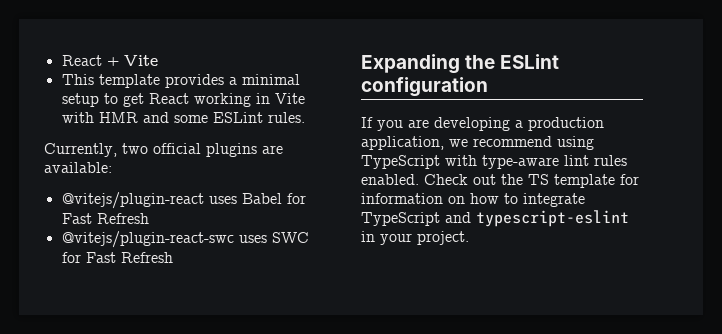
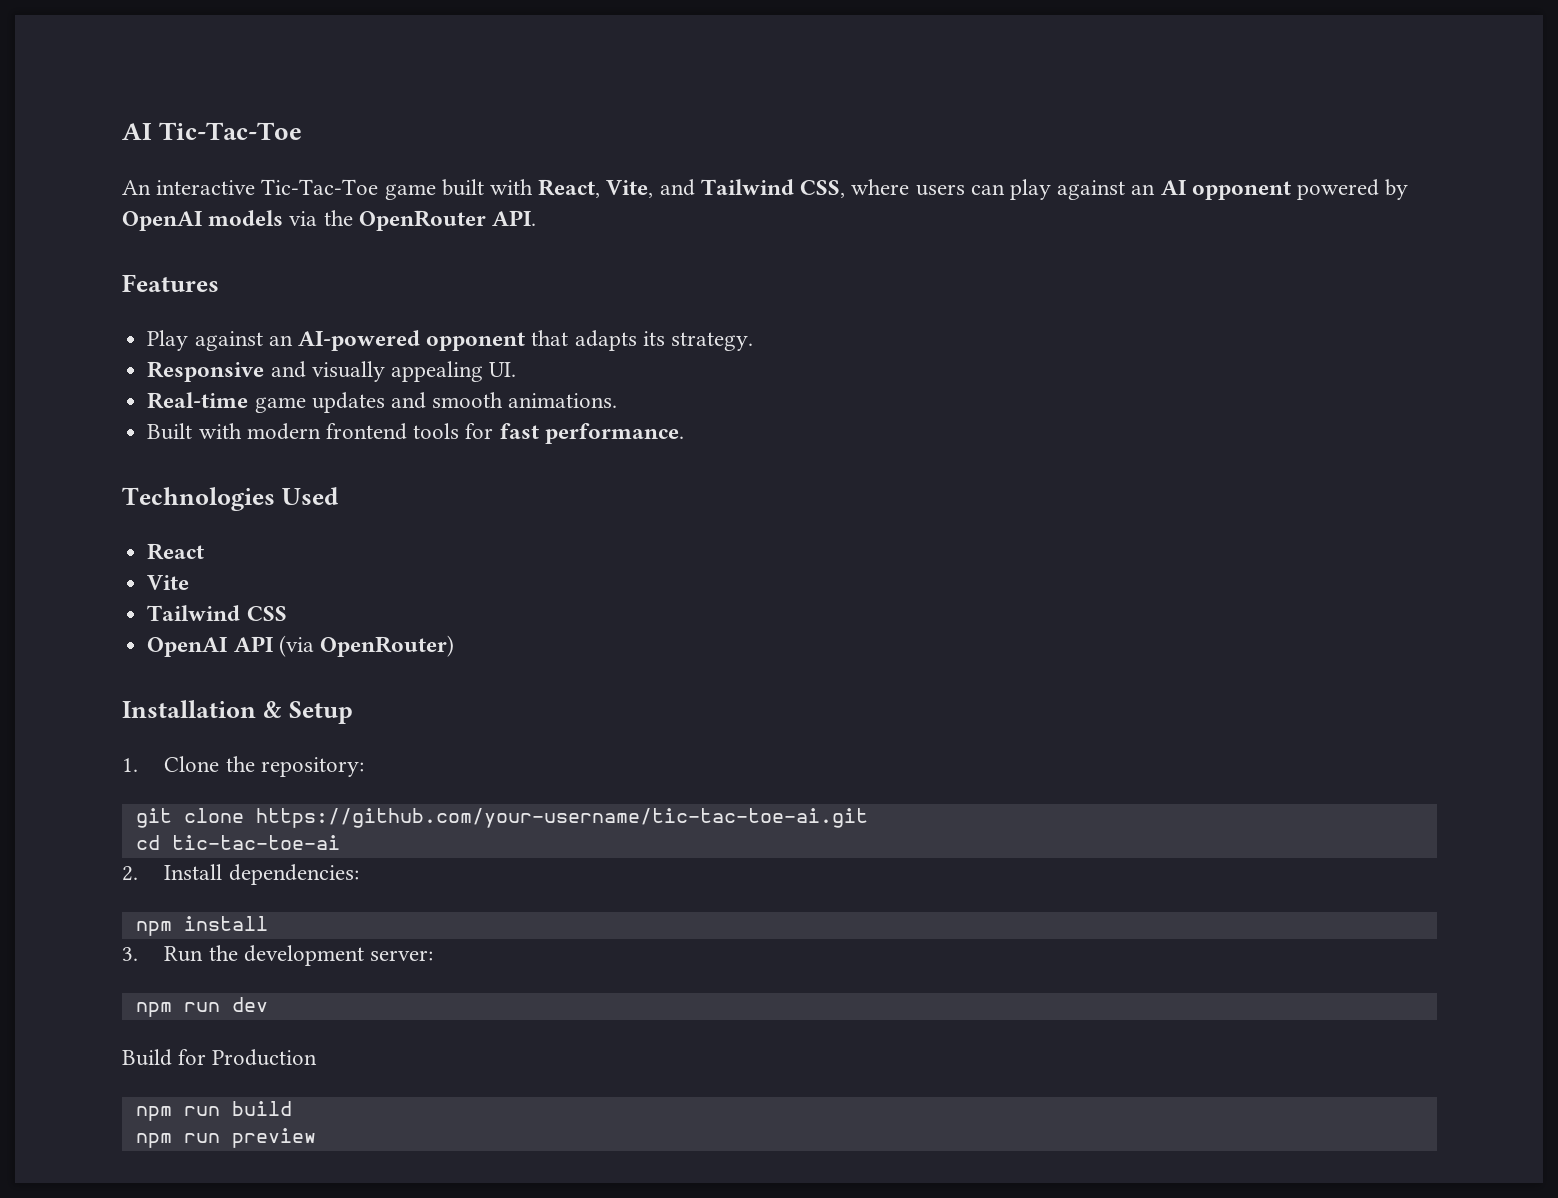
[61,55,119,66] React + -> [122,122,303,140] [122,179,1409,200] [122,210,537,231] [122,274,219,292] [147,330,753,351] [147,361,517,382] [147,392,618,413] [147,423,684,444] [122,487,339,511] [147,543,205,560] AI Tic-Tac-Toe // An interactive Tic-Tac-Toe game built with React, Vite, and Tailwind CSS, where users can play against an AI opponent powered by OpenAI models via the OpenRouter API. // Features // Play against an AI-powered opponent that adapts its strategy. // Responsive and visually appealing UI. // Real-time game updates and smooth animations. // Built with modern frontend tools for fast performance. // Technologies Used // React //
[61,74,300,88] [61,93,305,107] [61,112,305,123] [44,143,283,157] [44,162,112,173] [61,192,306,209] [61,213,149,224] [61,231,309,248] [61,252,173,263] [361,54,560,74] [361,77,488,97] [361,117,604,131] [361,136,594,150] [361,155,627,169] [361,174,639,188] [361,193,585,207] [361,210,629,227] [361,231,469,245] This template provides a minimal setup to get React working in Vite with HMR and some ESLint rules. // Currently, two official plugins are available: // @vitejs/plugin-react uses Babel for Fast Refresh // @vitejs/plugin-react-swc uses SWC for Fast Refresh // Expanding the ESLint configuration // If you are developing a production application, we recommend using TypeScript with type-aware lint rules enabled. Check out the TS template for information on how to integrate TypeScript and typescript-eslint in your project. -> [147,605,287,621] [147,635,454,657] [122,700,353,724] [122,756,364,777] [135,808,868,828] [135,835,340,850] [122,864,359,885] [135,916,268,936] [122,945,433,966] [135,997,268,1017] [122,1049,318,1066] [135,1101,292,1121] [135,1128,316,1148] Tailwind CSS // OpenAI API (via OpenRouter) // Installation & Setup // 1. Clone the repository: // git clone https://github.com/your-username/tic-tac-toe-ai.git // cd tic-tac-toe-ai // 2. Install dependencies: // npm install // 3. Run the development server: // npm run dev // Build for Production // npm run build // npm run preview

